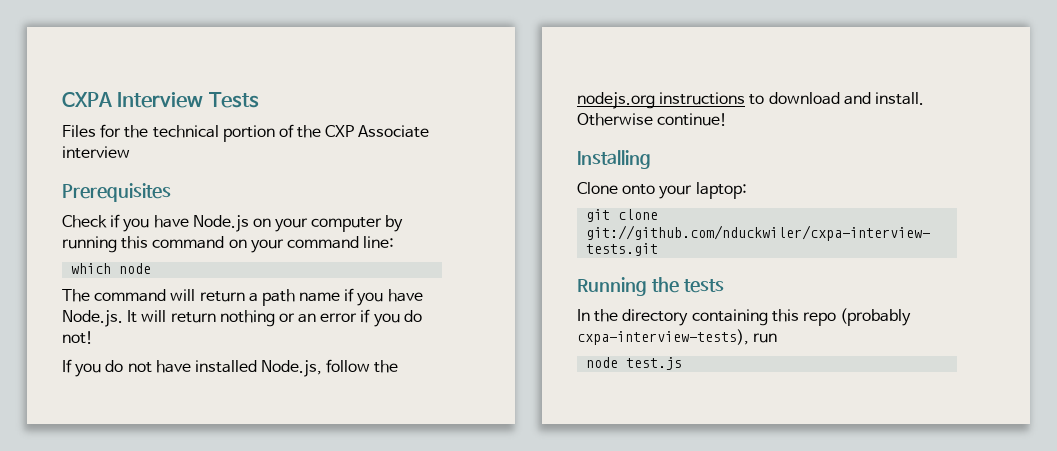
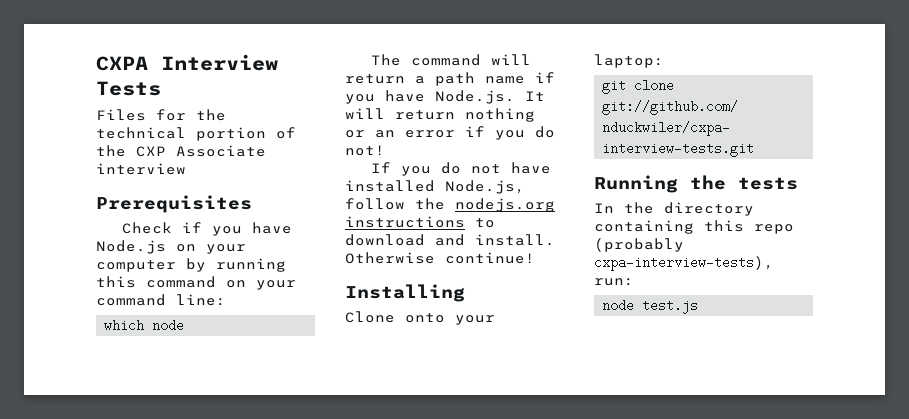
[753,333,778,343] run -> [594,278,634,286] run:

